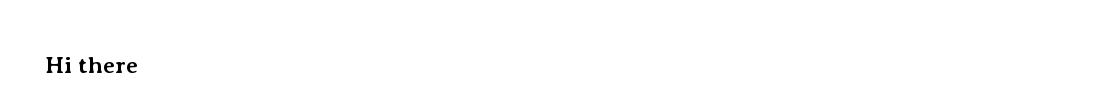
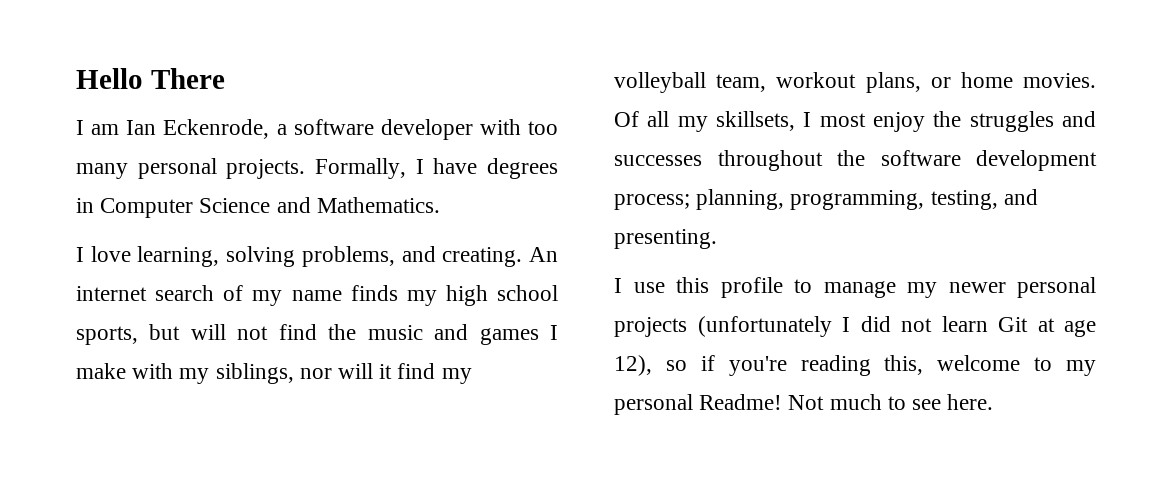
[45,57,139,73] Hi there -> [76,68,225,89] [76,119,558,140] [76,158,558,179] [76,197,440,218] [76,246,558,267] [76,285,558,306] [76,324,559,345] [76,363,472,384] [614,72,1096,93] [614,111,1096,132] [614,150,1097,171] [614,189,1038,210] [614,229,717,249] [614,277,1096,298] [614,316,1096,337] [614,355,1096,376] [614,394,994,415] Hello There // I am Ian Eckenrode, a software developer with too many personal projects. Formally, I have degrees in Computer Science and Mathematics. // I love learning, solving problems, and creating. An internet search of my name finds my high school sports, but will not find the music and games I make with my siblings, nor will it find my volleyball team, workout plans, or home movies. Of all my skillsets, I most enjoy the struggles and successes throughout the software development process; planning, programming, testing, and presenting. // I use this profile to manage my newer personal projects (unfortunately I did not learn Git at age 12), so if you're reading this, welcome to my personal Readme! Not much to see here.

